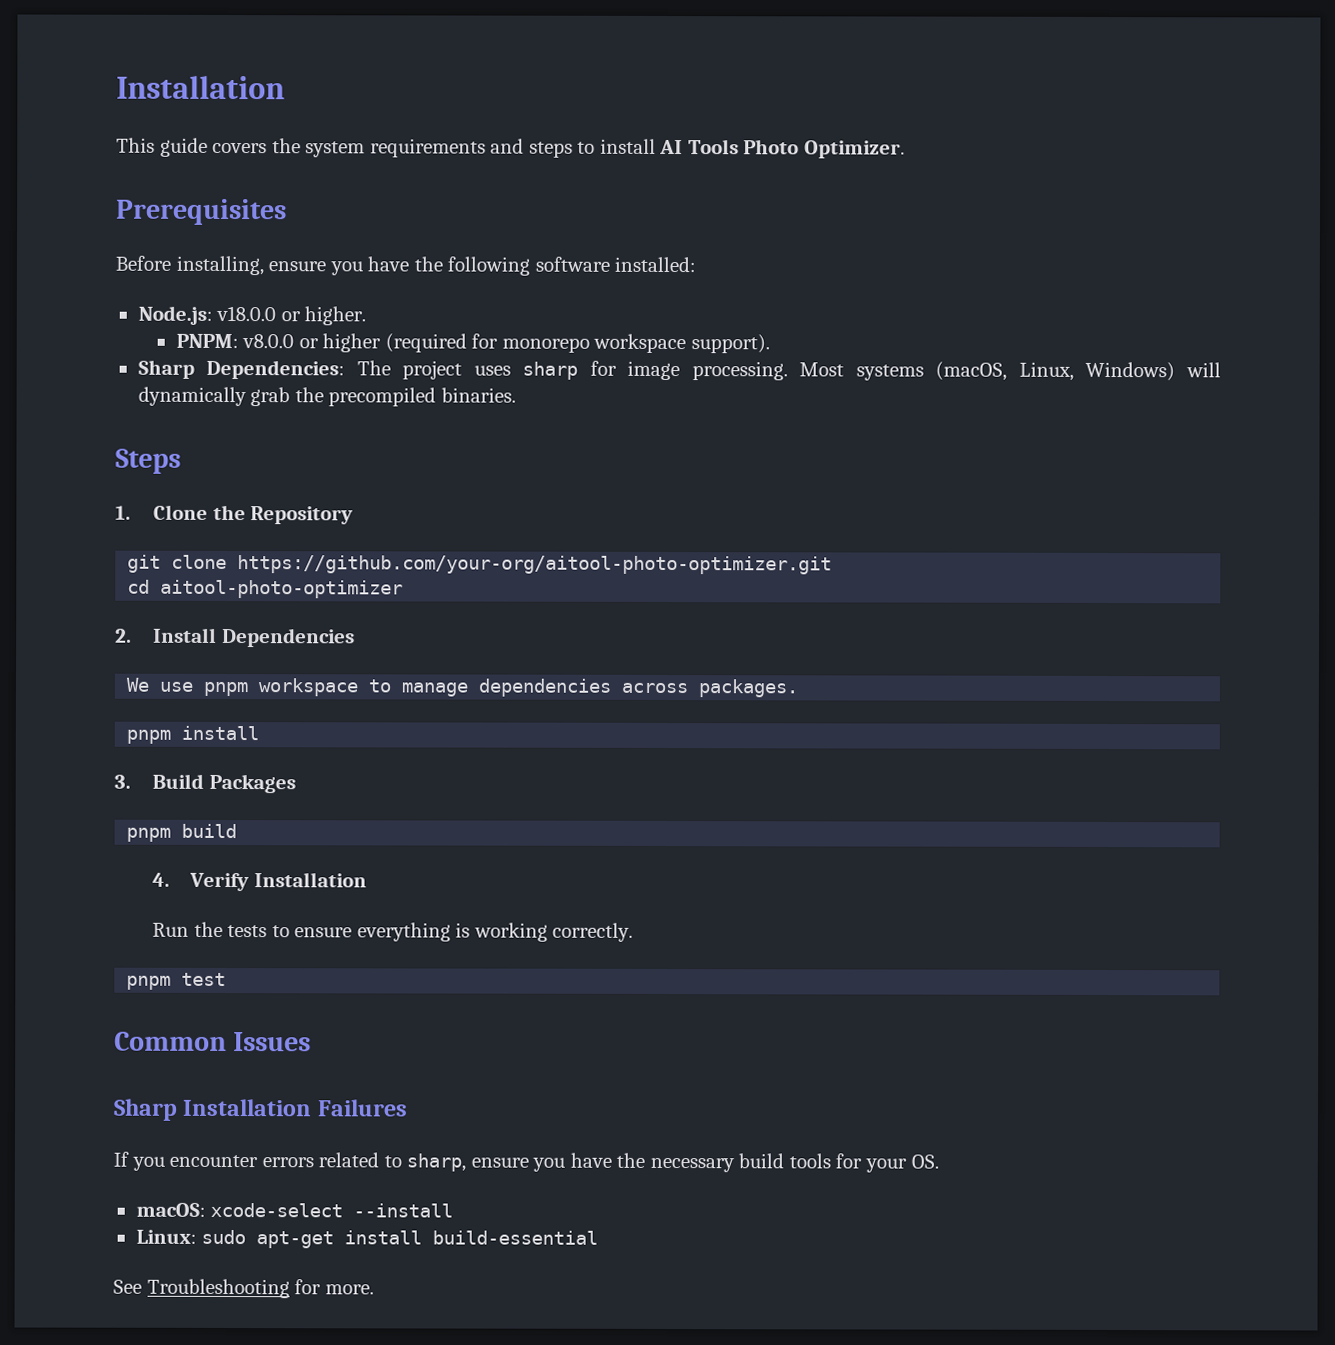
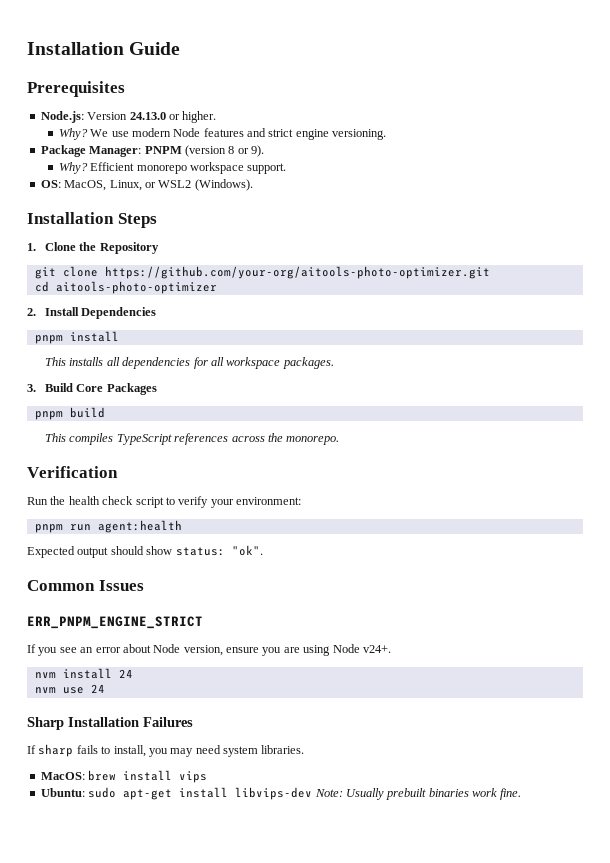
[116,75,285,100] [116,137,905,159] [116,198,287,226] [115,255,697,276] Installation // This guide covers the system requirements and steps to install AI Tools Photo Optimizer. // Prerequisites // Before installing, ensure you have the following software installed: -> [27,42,181,55] [27,81,125,97] Installation Guide // Prerequisites
[216,305,277,322] v18.0.0 -> [87,112,166,120] Version 24.13.0
[175,333,770,354] [137,359,1221,382] [137,386,516,407] PNPM: v8.0.0 or higher (required for monorepo workspace support). // Sharp Dependencies: The project uses sharp for image processing. Most systems (macOS, Linux, Windows) will dynamically grab the precompiled binaries. // -> [58,128,387,140] [40,145,264,157] [58,162,287,174] [40,179,253,191] [27,212,114,224] Why? We use modern Node features and strict engine versioning. // Package Manager: PNPM (version 8 or 9). // Why? Efficient monorepo workspace support. // OS: MacOS, Linux, or WSL2 (Windows). // Installation
[237,555,833,575] https://github.com/your-org/aitool-photo-optimizer.git -> [104,266,490,279] https://github.com/your-org/aitools-photo-optimizer.git
[160,579,404,599] aitool-photo-optimizer -> [55,281,217,294] aitools-photo-optimizer
[126,677,799,698] [126,725,260,744] We use pnpm workspace to manage dependencies across packages. // pnpm install -> [34,331,119,344] [45,357,334,369] pnpm install // This installs all dependencies for all workspace packages.
(204, 781) none -> [76,384,104,392] Core
[151,872,367,892] [151,921,634,942] [126,972,227,990] [114,1031,312,1052] [113,1098,408,1121] [113,1151,939,1173] [135,1202,454,1218] [135,1229,599,1249] [113,1278,374,1299] 4. Verify Installation // Run the tests to ensure everything is working correctly. // pnpm test // Common Issues // Sharp Installation Failures // If you encounter errors related to sharp, ensure you have the necessary build tools for your OS. // macOS: xcode-select --install // Linux: sudo apt-get install build-essential // See Troubleshooting for more. -> [45,433,340,445] [27,466,118,478] [27,496,301,508] [34,520,182,533] [27,545,263,558] [27,580,144,591] [27,616,203,629] [27,644,391,656] [34,668,133,679] [34,684,105,694] [27,717,193,730] [27,744,305,757] [40,770,208,783] [40,787,522,800] This compiles TypeScript references across the monorepo. // Verification // Run the health check script to verify your environment: // pnpm run agent:health // Expected output should show status: "ok". // Common Issues // ERR_PNPM_ENGINE_STRICT // If you see an error about Node version, ensure you are using Node v24+. // nvm install 24 // nvm use 24 // Sharp Installation Failures // If sharp fails to install, you may need system libraries. // MacOS: brew install vips // Ubuntu: sudo apt-get install libvips-dev Note: Usually prebuilt binaries work fine.

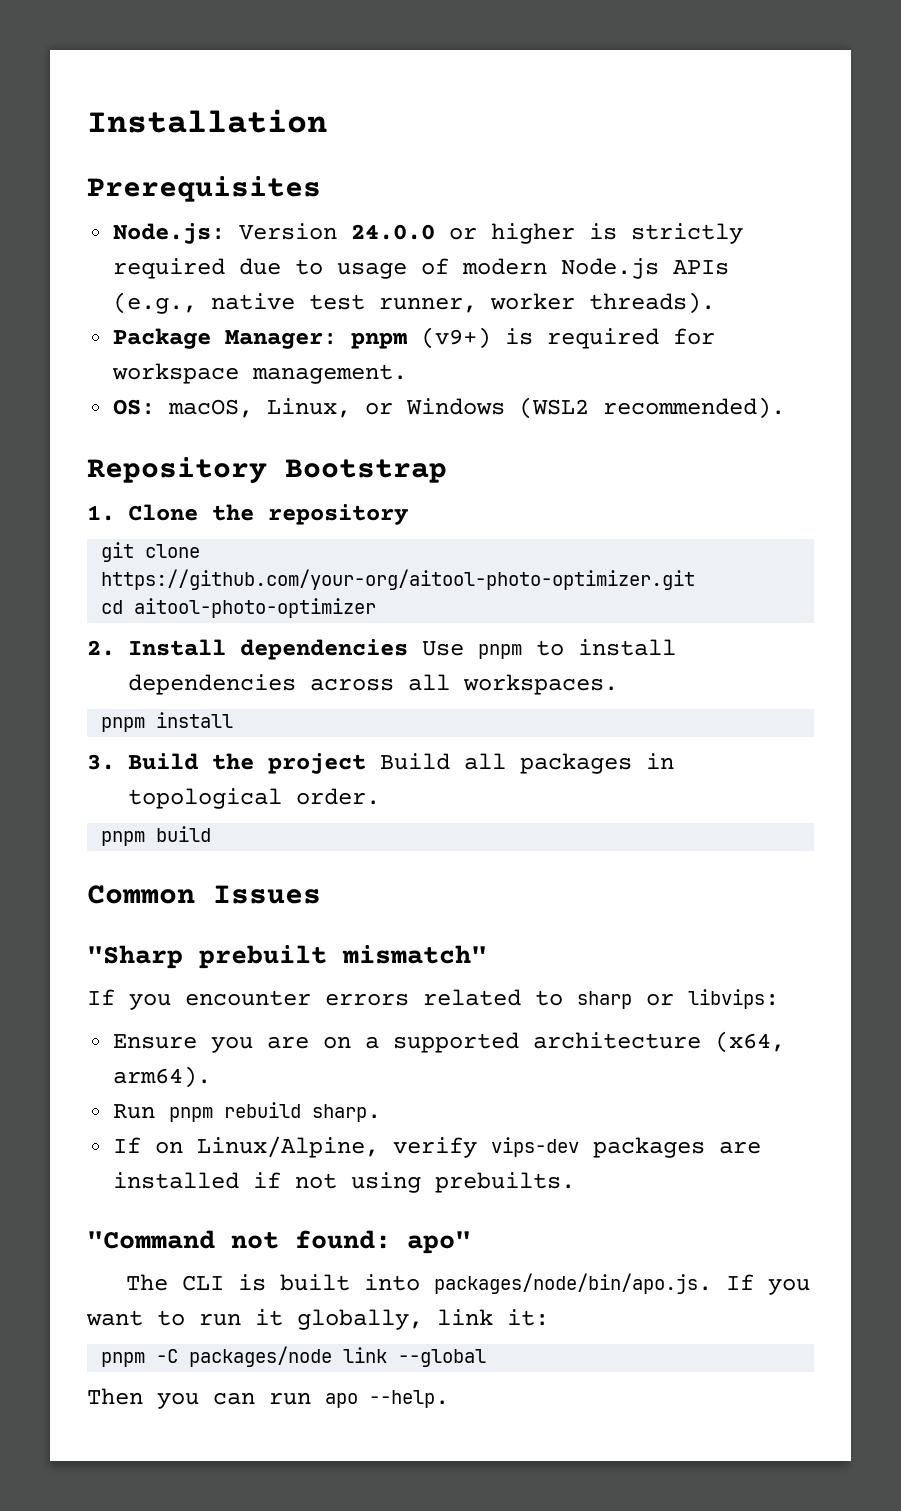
[27,42,181,55] Installation Guide -> [87,109,327,133] Installation
[129,111,217,123] [58,128,387,140] [40,145,264,157] [58,162,287,174] 24.13.0 or higher. // Why? We use modern Node features and strict engine versioning. // Package Manager: PNPM (version 8 or 9). // Why? Efficient monorepo workspace support. -> [351,223,744,244] [113,258,730,279] [113,292,716,314] [113,327,716,349] [112,363,408,384] 24.0.0 or higher is strictly required due to usage of modern Node.js APIs (e.g., native test runner, worker threads). // Package Manager: pnpm (v9+) is required for workspace management.
[64,180,107,191] MacOS, -> [168,399,254,418] macOS,
[158,179,253,191] [27,212,157,228] WSL2 (Windows). // Installation Steps -> [406,397,786,419] [87,457,447,484] Windows (WSL2 recommended). // Repository Bootstrap
[99,242,159,254] Repository -> [267,504,408,525] repository
[104,266,490,279] https://github.com/your-org/aitools-photo-optimizer.git -> [101,569,696,590] https://github.com/your-org/aitool-photo-optimizer.git
[55,281,217,294] aitools-photo-optimizer -> [134,598,377,618] aitool-photo-optimizer
[81,307,157,319] [34,331,119,344] [45,357,334,369] [27,383,157,395] [34,407,105,420] [45,433,340,445] [27,466,118,478] [27,496,301,508] [34,520,182,533] [27,545,263,558] Dependencies // pnpm install // This installs all dependencies for all workspace packages. // 3. Build Core Packages // pnpm build // This compiles TypeScript references across the monorepo. // Verification // Run the health check script to verify your environment: // pnpm run agent:health // Expected output should show status: "ok". -> [239,639,676,660] [127,674,618,695] [101,712,234,732] [87,753,674,774] [127,788,380,809] [101,826,212,846] dependencies Use pnpm to install dependencies across all workspaces. // pnpm install // 3. Build the project Build all packages in topological order. // pnpm build
[27,616,203,629] [27,644,391,656] [34,668,133,679] [34,684,105,694] [27,717,193,730] [27,744,305,757] [40,770,208,783] [40,787,522,800] ERR_PNPM_ENGINE_STRICT // If you see an error about Node version, ensure you are using Node v24+. // nvm install 24 // nvm use 24 // Sharp Installation Failures // If sharp fails to install, you may need system libraries. // MacOS: brew install vips // Ubuntu: sudo apt-get install libvips-dev Note: Usually prebuilt binaries work fine. -> [87,945,487,969] [87,989,779,1010] [113,1031,786,1053] [113,1066,212,1088] [113,1102,382,1122] [113,1136,762,1158] [113,1172,576,1193] [87,1230,471,1254] [125,1273,810,1295] [86,1309,549,1330] [101,1346,487,1367] [87,1388,449,1409] "Sharp prebuilt mismatch" // If you encounter errors related to sharp or libvips: // Ensure you are on a supported architecture (x64, arm64). // Run pnpm rebuild sharp. // If on Linux/Alpine, verify vips-dev packages are installed if not using prebuilts. // "Command not found: apo" // The CLI is built into packages/node/bin/apo.js. If you want to run it globally, link it: // pnpm -C packages/node link --global // Then you can run apo --help.

